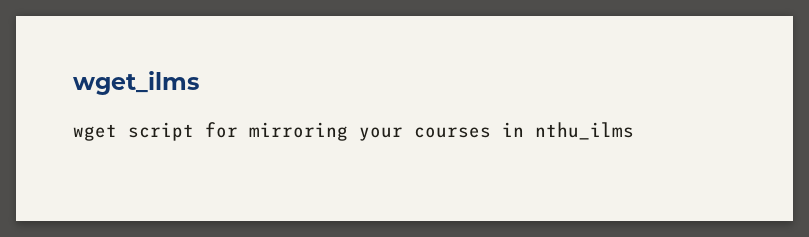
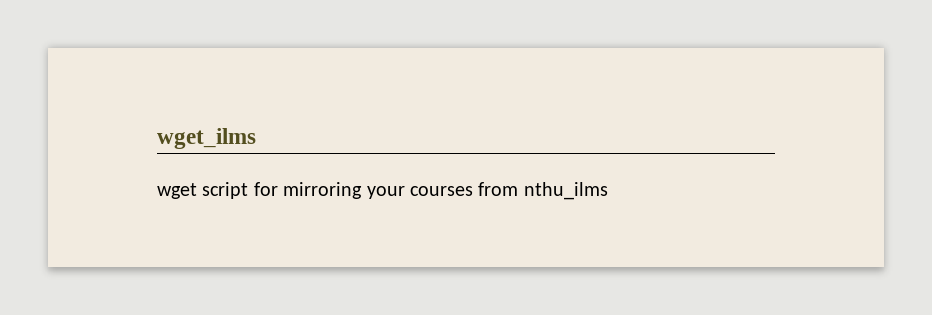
[502,122,524,137] in -> [478,182,519,196] from

